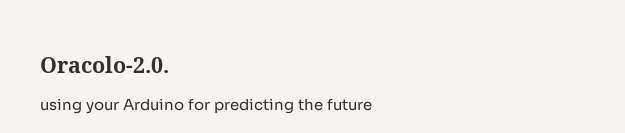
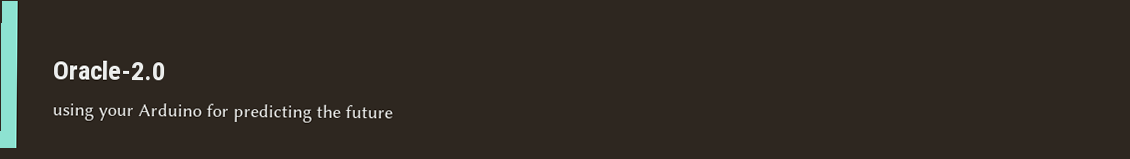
[40,56,169,73] Oracolo-2.0. -> [52,60,166,81] Oracle-2.0

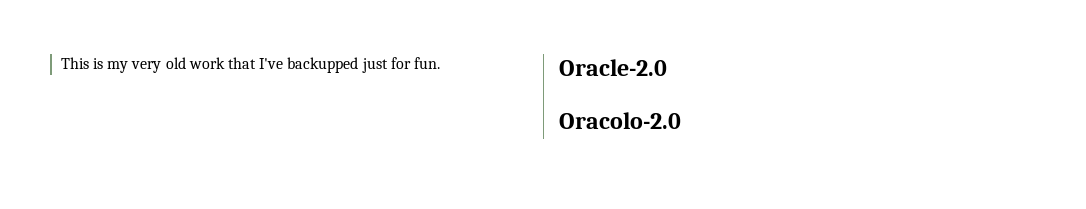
[52,60,166,81] [52,103,393,123] Oracle-2.0 // using your Arduino for predicting the future -> [60,57,440,73] [559,59,667,76] [559,112,681,129] This is my very old work that I've backupped just for fun. // Oracle-2.0 // Oracolo-2.0

